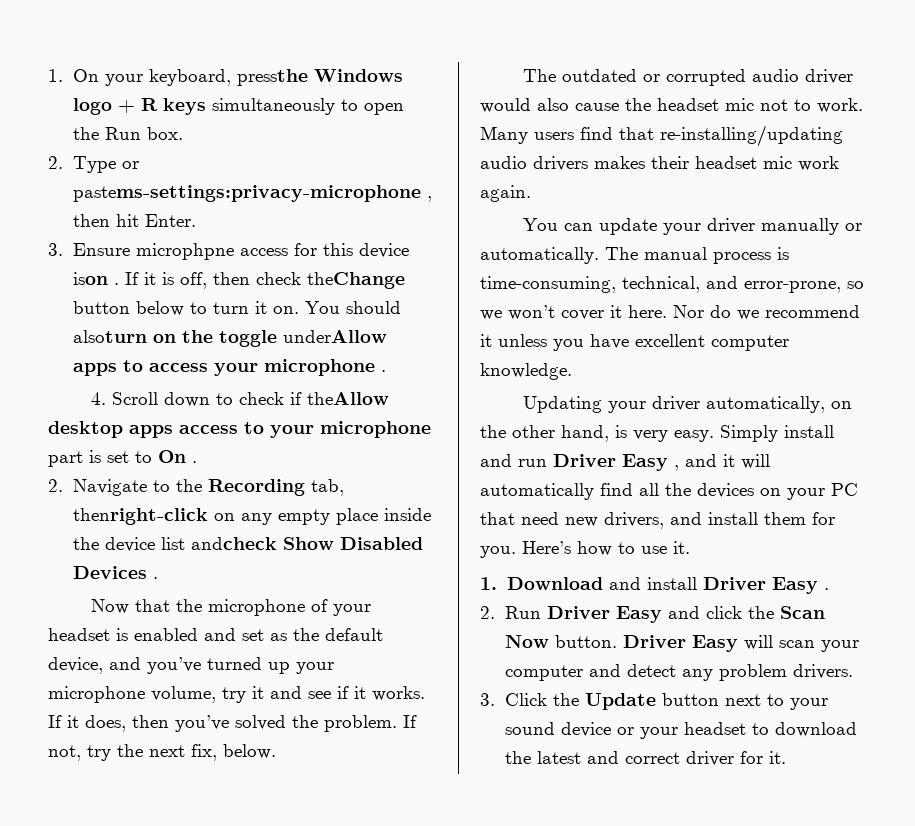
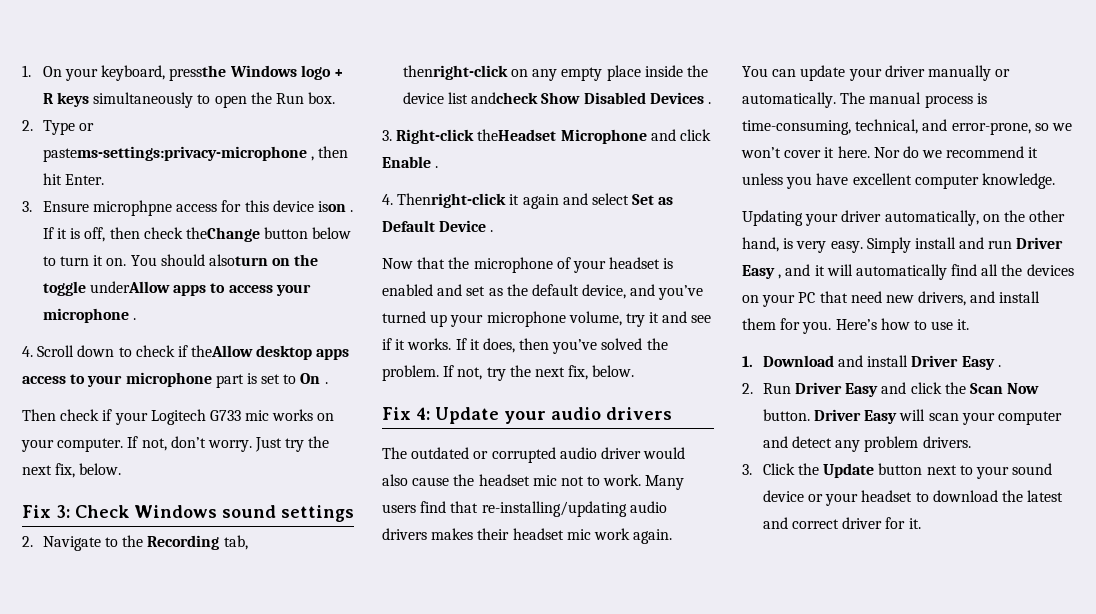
(197, 462) none -> [22,409,335,425] [21,436,330,452] [22,463,122,478] [22,505,354,522] // Then check if your Logitech G733 mic works on your computer. If not, don’t worry. Just try the next fix, below. // Fix 3: Check Windows sound settings
(158, 578) none -> [382,129,711,144] [382,156,439,168] [382,193,674,209] [382,220,494,232] // 3. Right-click theHeadset Microphone and click Enable . // 4. Thenright-click it again and select Set as Default Device .
(276, 751) none -> [382,407,672,424] // Fix 4: Update your audio drivers

